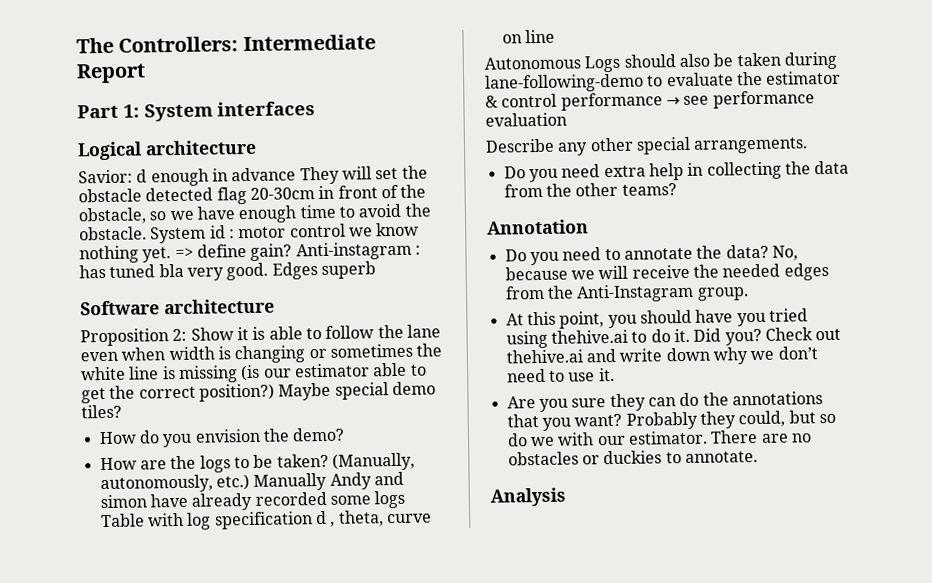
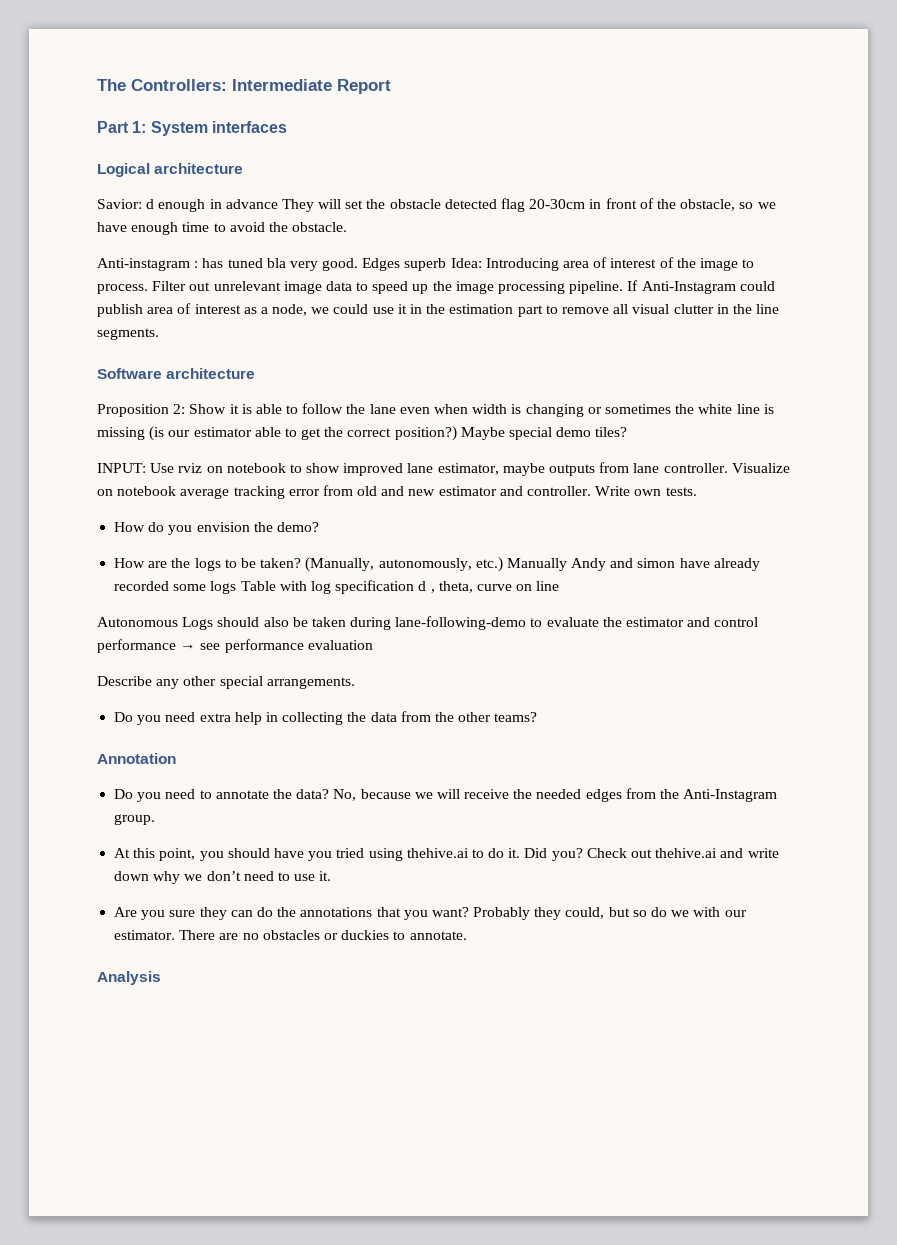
[150,222,420,244] [79,243,293,264] System id : motor control we know nothing yet. => define gain? -> (348, 227) //
(376, 270) none -> [450,257,755,271] [97,280,775,294] [97,303,780,317] [97,328,159,340] Idea: Introducing area of interest of the image to process. Filter out unrelevant image data to speed up the image processing pipeline. If Anti-Instagram could publish area of interest as a node, we could use it in the estimation part to remove all visual clutter in the line segments.
(122, 411) none -> [97,462,790,476] [97,485,697,499] // INPUT: Use rviz on notebook to show improved lane estimator, maybe outputs from lane controller. Visualize on notebook average tracking error from old and new estimator and controller. Write own tests.
[485,95,498,108] & -> [687,617,711,627] and

